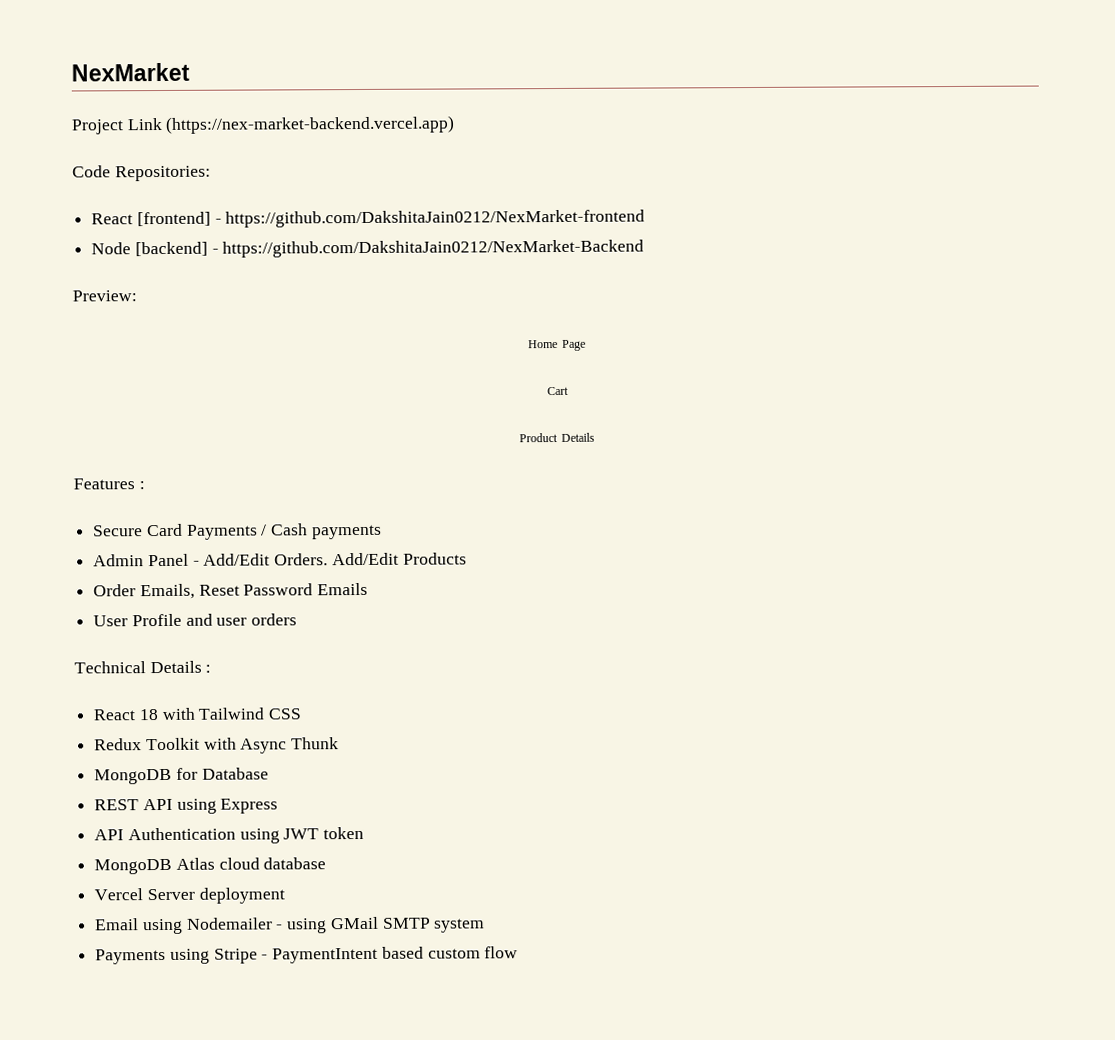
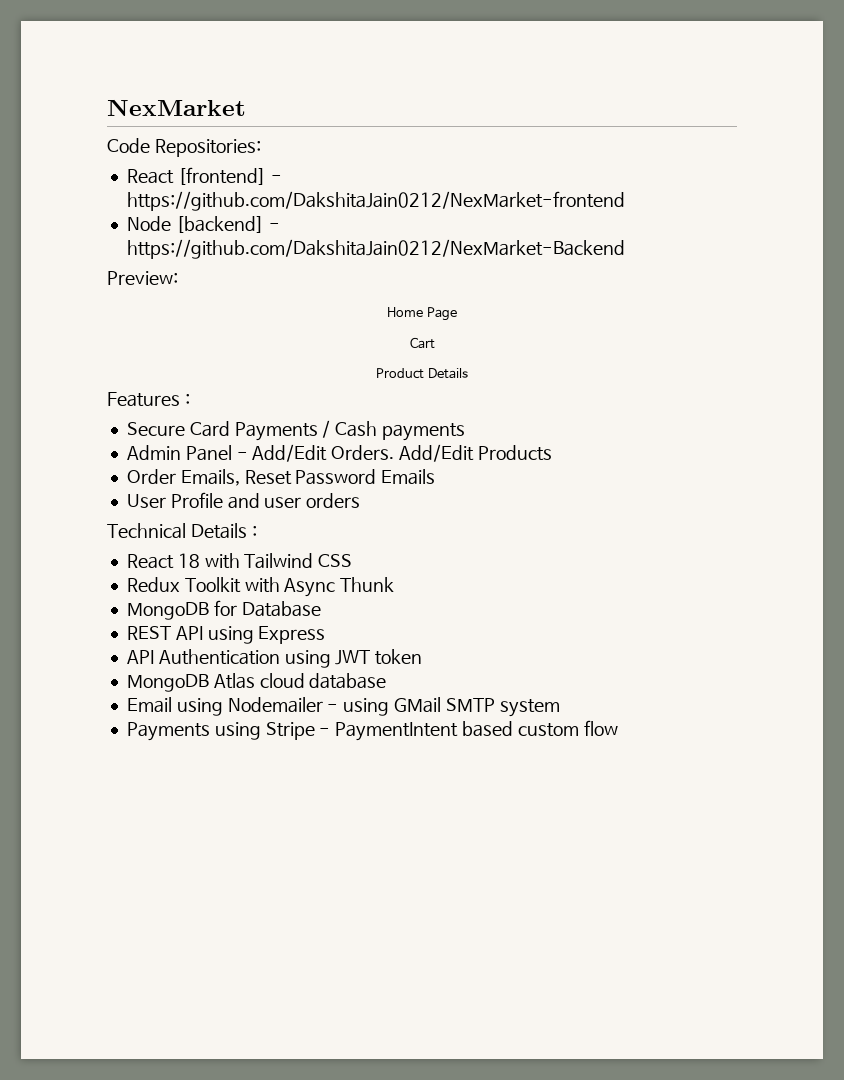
[71,115,456,135] // Project Link (https://nex-market-backend.vercel.app) -> (246, 107) none
[94,887,285,904] // Vercel Server deployment -> (387, 681) none

